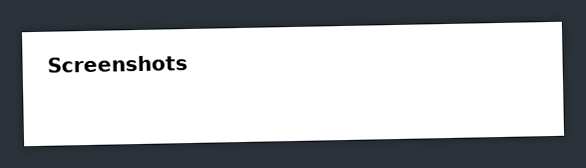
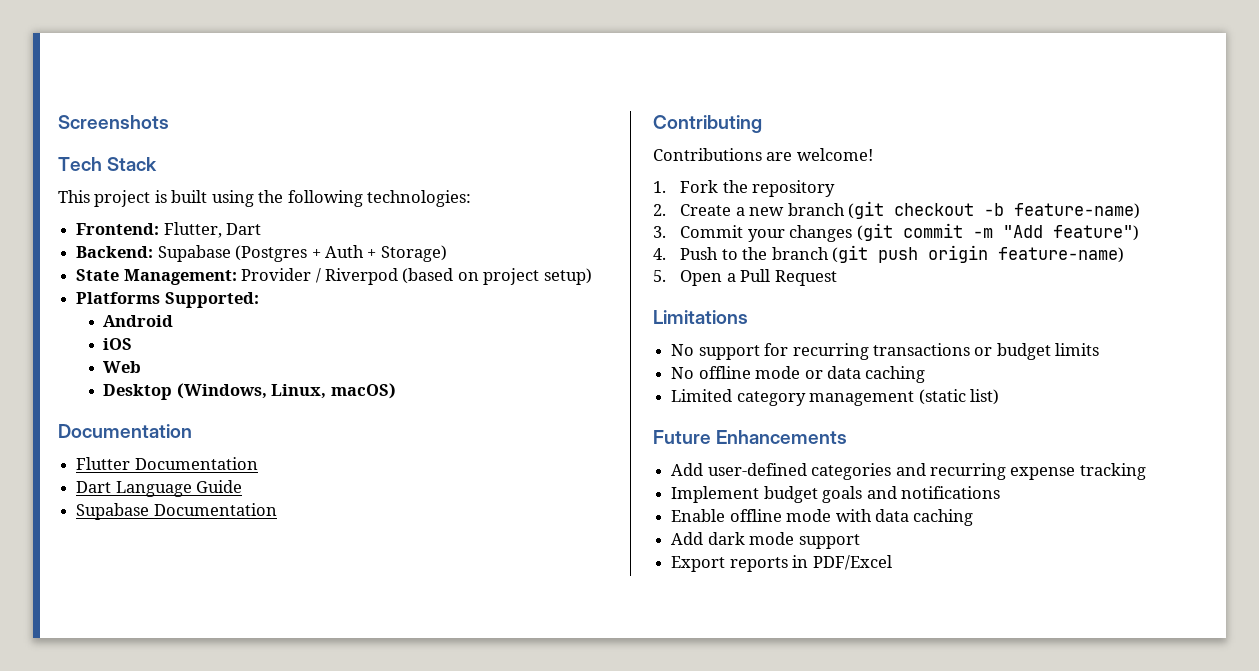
(188, 64) none -> [58,157,158,171] [58,190,472,207] [76,222,262,238] [76,245,447,262] [76,268,592,285] [76,292,259,308] [103,315,174,327] [103,338,133,350] [103,361,142,373] [103,383,396,400] [58,424,192,438] [76,457,258,470] [76,480,243,497] [76,503,277,520] [653,115,762,133] [653,148,873,161] [653,180,836,197] [653,201,1141,219] [653,223,1139,242] [653,245,1125,263] [653,269,837,286] [653,310,748,324] [671,343,1100,360] [671,366,926,383] [671,389,999,406] [653,430,848,444] [671,463,1146,480] [671,486,1000,503] [671,509,974,526] [671,532,860,549] [671,555,892,572] // Tech Stack // This project is built using the following technologies: // Frontend: Flutter, Dart // Backend: Supabase (Postgres + Auth + Storage) // State Management: Provider / Riverpod (based on project setup) // Platforms Supported: // Android // iOS // Web // Desktop (Windows, Linux, macOS) // Documentation // Flutter Documentation // Dart Language Guide // Supabase Documentation // Contributing // Contributions are welcome! // 1. Fork the repository // 2. Create a new branch (git checkout -b feature-name) // 3. Commit your changes (git commit -m "Add feature") // 4. Push to the branch (git push origin feature-name) // 5. Open a Pull Request // Limitations // No support for recurring transactions or budget limits // No offline mode or data caching // Limited category management (static list) // Future Enhancements // Add user-defined categories and recurring expense tracking // Implement budget goals and notifications // Enable offline mode with data caching // Add dark mode support // Export reports in PDF/Excel

